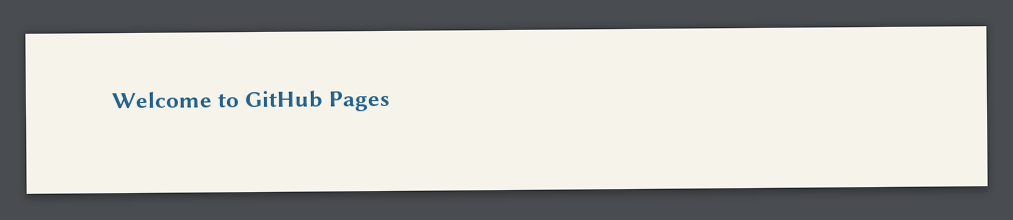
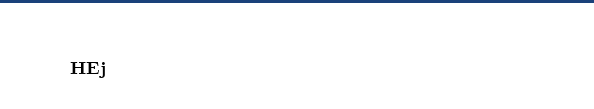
[111,90,391,112] Welcome to GitHub Pages -> [70,62,106,78] HEj

